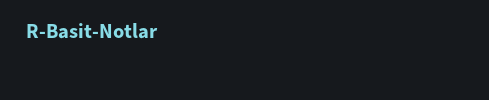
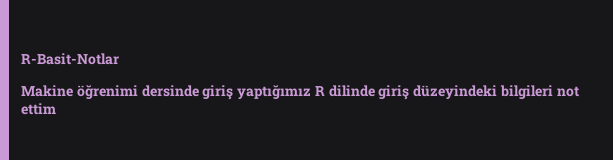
(158, 31) none -> [21,85,579,100] [21,103,56,115] // Makine öğrenimi dersinde giriş yaptığımız R dilinde giriş düzeyindeki bilgileri not ettim

